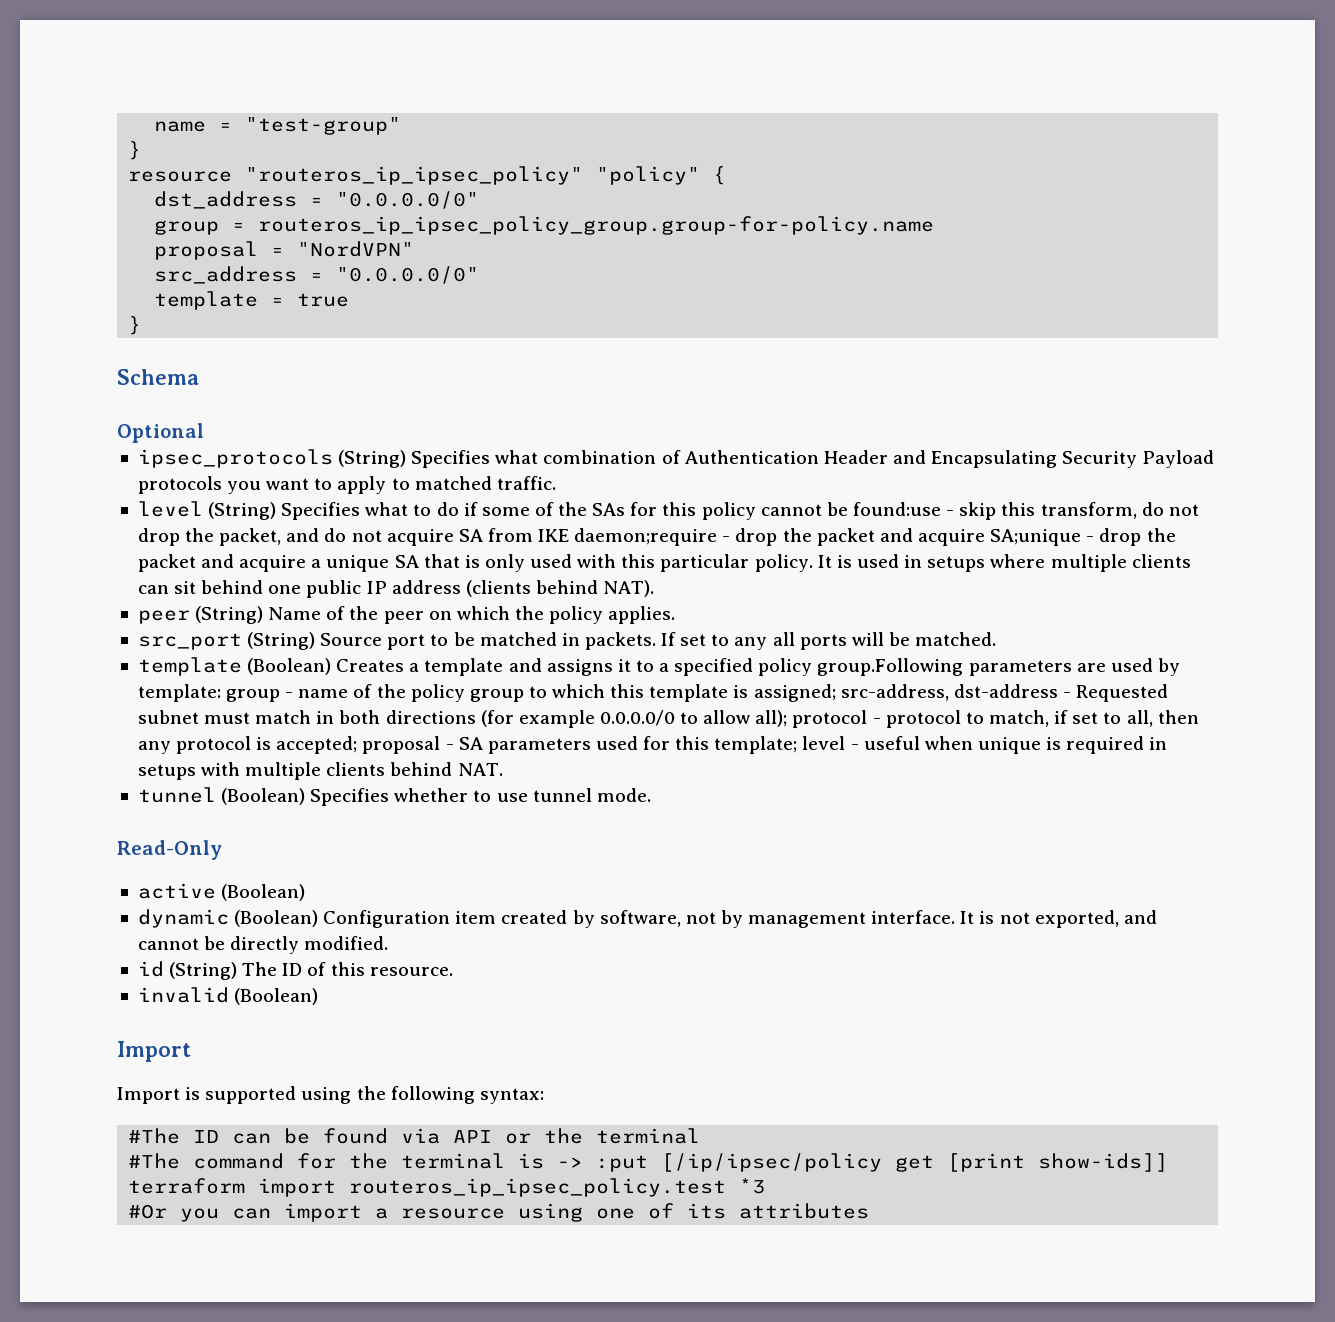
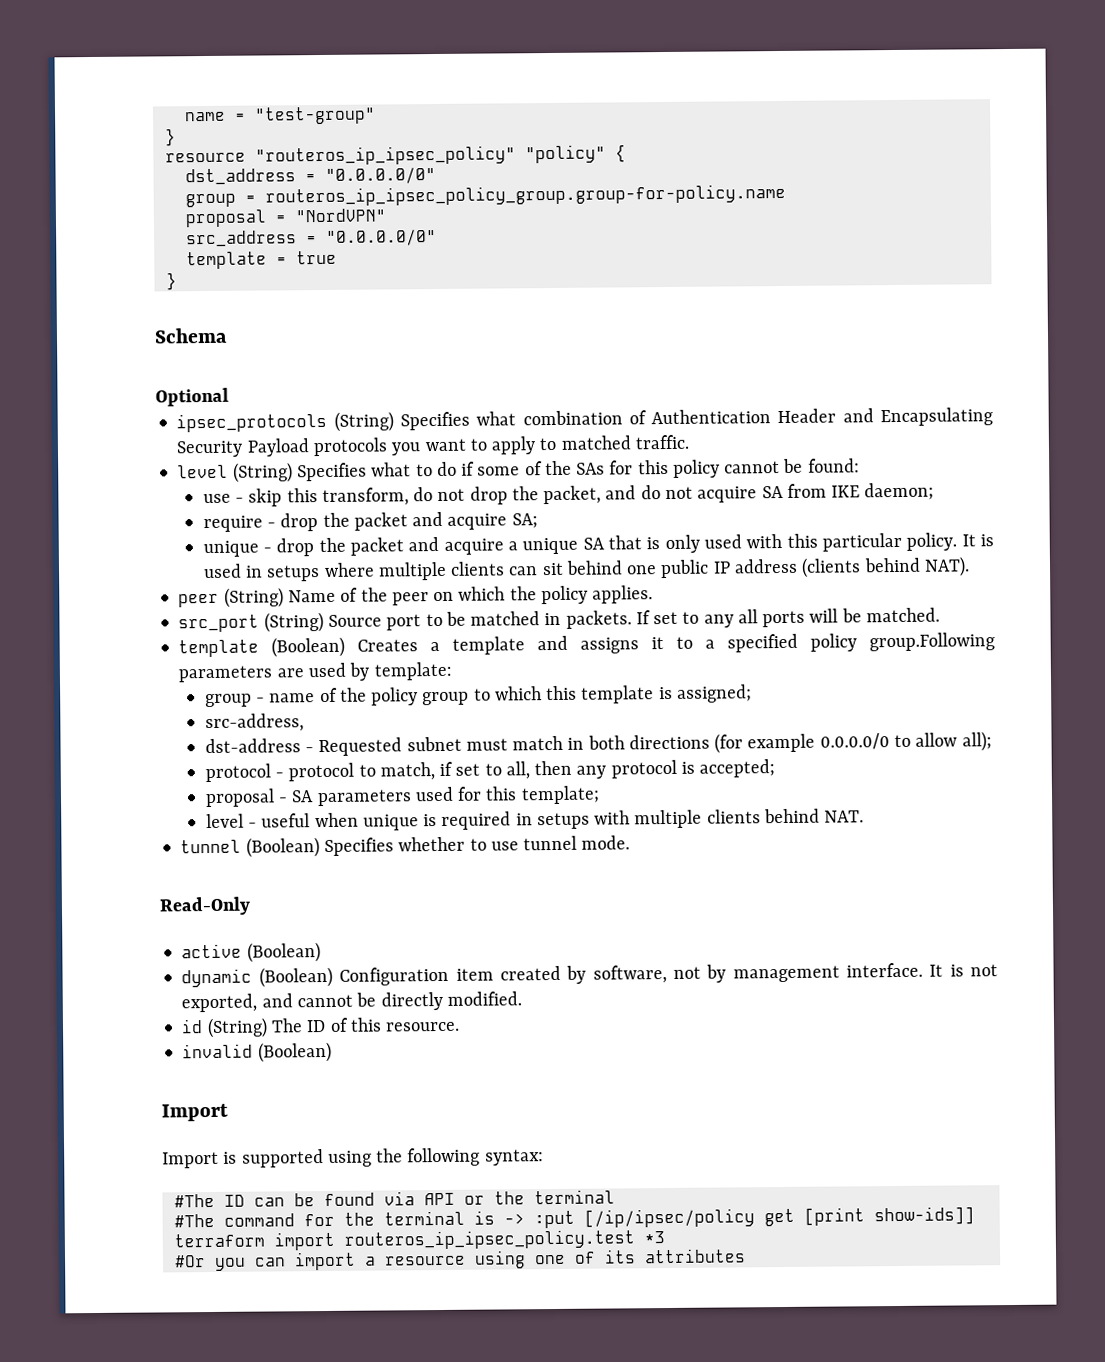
[852,502,941,516] found:use -> [807,458,860,473] [202,493,231,504] found: // use
[574,528,1082,546] daemon;require - drop the packet and acquire SA;unique -> [864,482,935,501] [202,511,538,533] [202,540,259,558] daemon; // require - drop the packet and acquire SA; // unique
(221, 693) none -> (452, 671) //
(836, 693) none -> (752, 693) //
(949, 692) none -> (304, 723) //
(788, 718) none -> (992, 741) //
(358, 745) none -> (776, 768) //
(798, 745) none -> (600, 795) //

